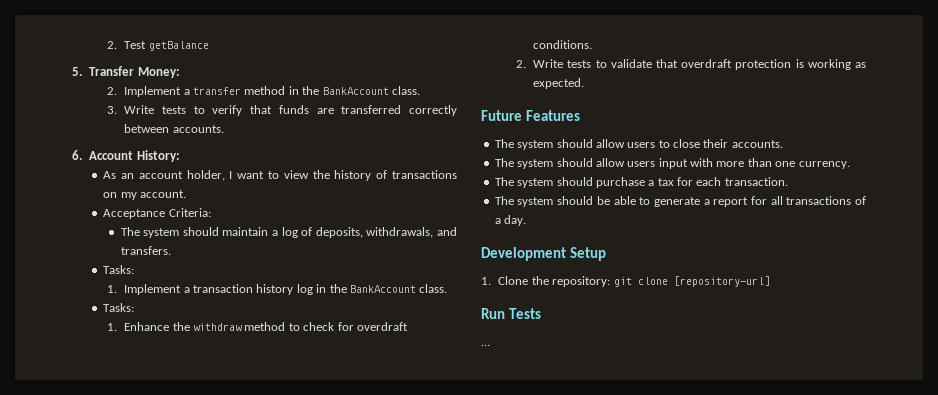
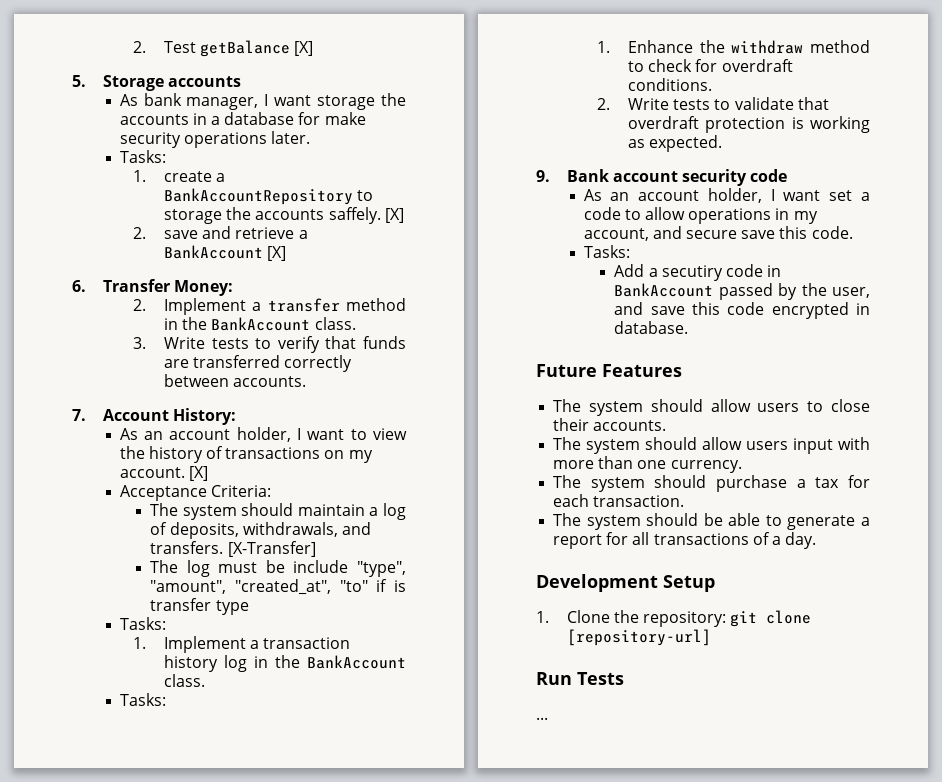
[72,67,82,76] // 5. -> [294,41,314,56] [72,75,241,91] [119,93,406,110] [119,112,366,125] [119,131,311,148] [119,150,166,163] [133,170,226,182] [163,188,374,205] [163,207,404,224] [133,226,308,239] [163,245,287,261] [72,280,86,292] [X] // 5. Storage accounts // As bank manager, I want storage the accounts in a database for make security operations later. // Tasks: // 1. create a BankAccountRepository to storage the accounts saffely. [X] // 2. save and retrieve a BankAccount [X] // 6.
[72,150,82,160] 6. -> [72,409,86,421] 7.
(186, 194) none -> [188,466,208,481] [X]
(171, 250) none -> [227,541,316,557] [150,560,406,577] [150,579,406,595] [150,598,249,615] [X-Transfer] // The log must be include "type", "amount", "created_at", "to" if is transfer type
(585, 83) none -> [536,169,788,186] [583,188,870,203] [583,207,818,224] [583,226,853,241] [583,245,630,258] [614,264,782,281] [614,283,870,300] [614,302,870,319] [614,321,689,334] // 9. Bank account security code // As an account holder, I want set a code to allow operations in my account, and secure save this code. // Tasks: // Add a secutiry code in BankAccount passed by the user, and save this code encrypted in database.

